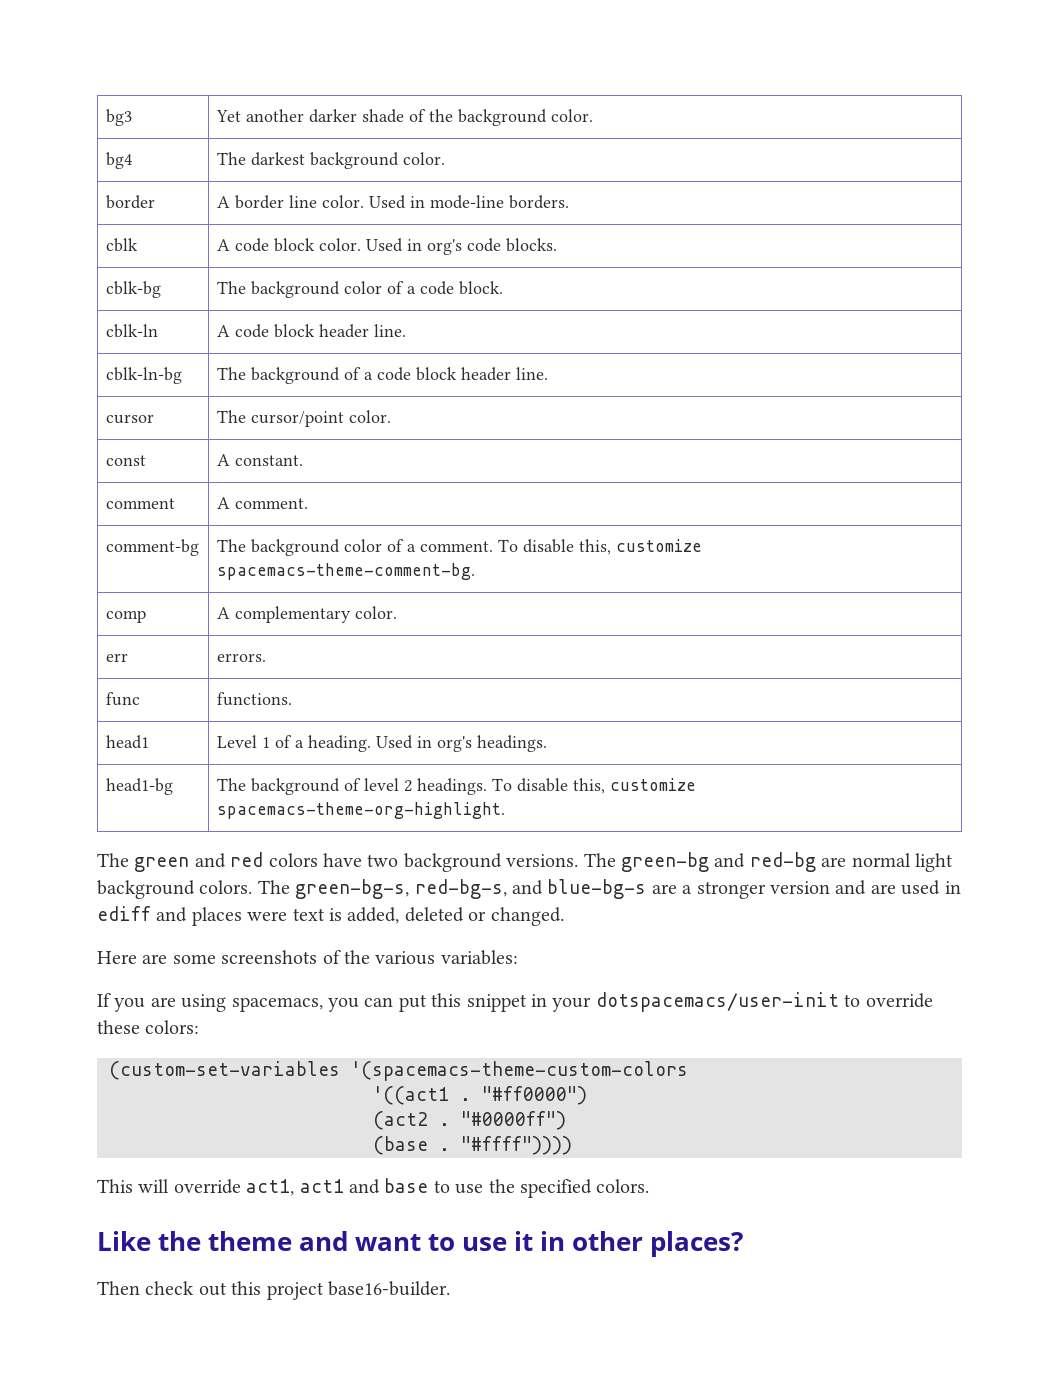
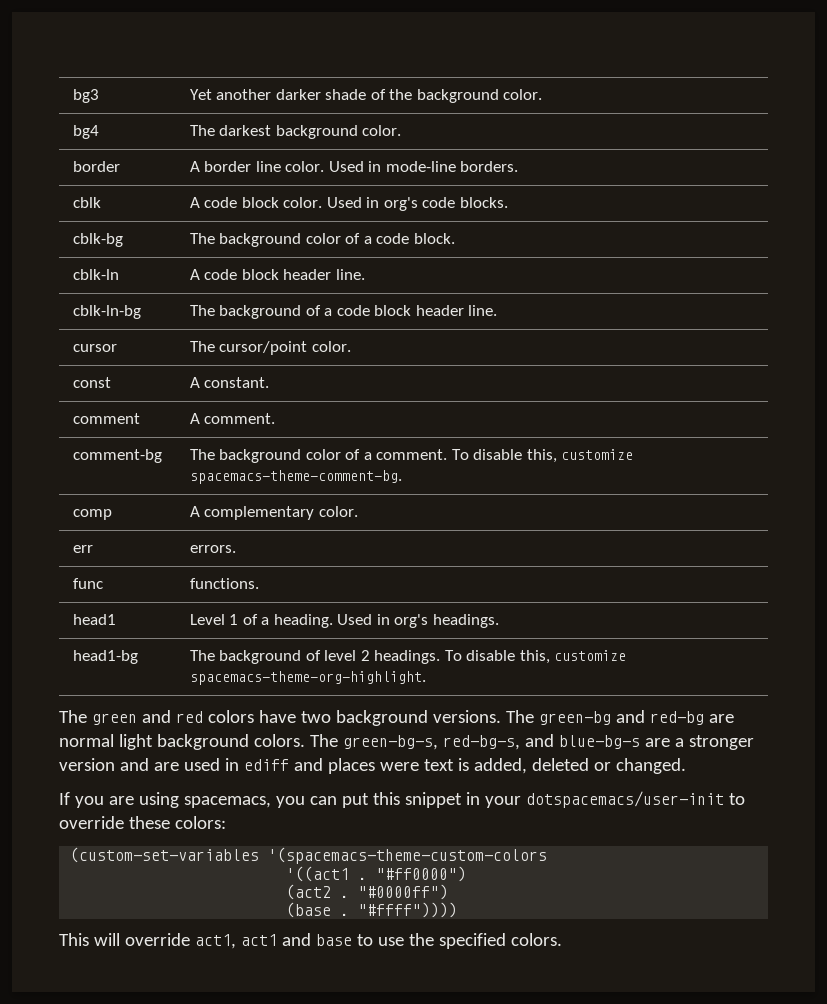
[97,950,518,965] // Here are some screenshots of the various variables: -> (686, 766) none
[97,1231,743,1257] [97,1281,450,1300] // Like the theme and want to use it in other places? // Then check out this project base16-builder. -> (562, 939) none

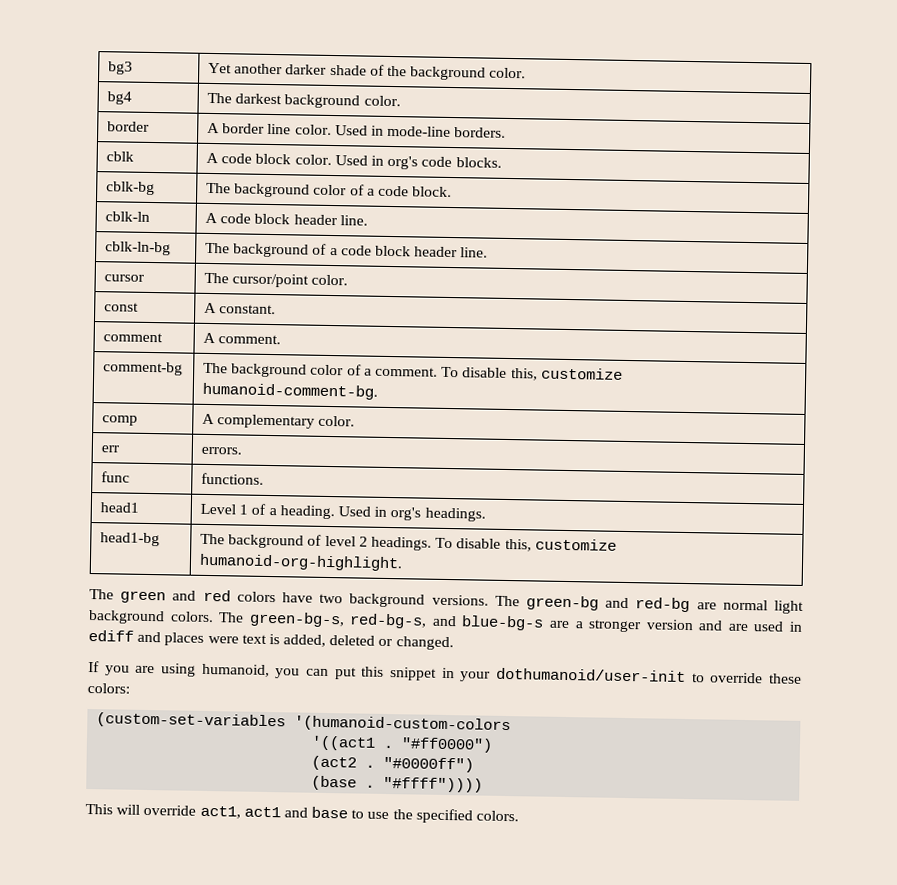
[189,470,402,484] spacemacs-theme-comment-bg. -> [202,382,379,400] humanoid-comment-bg.
[189,671,426,685] spacemacs-theme-org-highlight. -> [199,553,404,572] humanoid-org-highlight.
[183,796,271,808] spacemacs, -> [201,663,270,678] humanoid,
[525,791,724,808] dotspacemacs/user-init -> [496,667,686,682] dothumanoid/user-init
[268,847,548,864] '(spacemacs-theme-custom-colors -> [294,715,512,734] '(humanoid-custom-colors

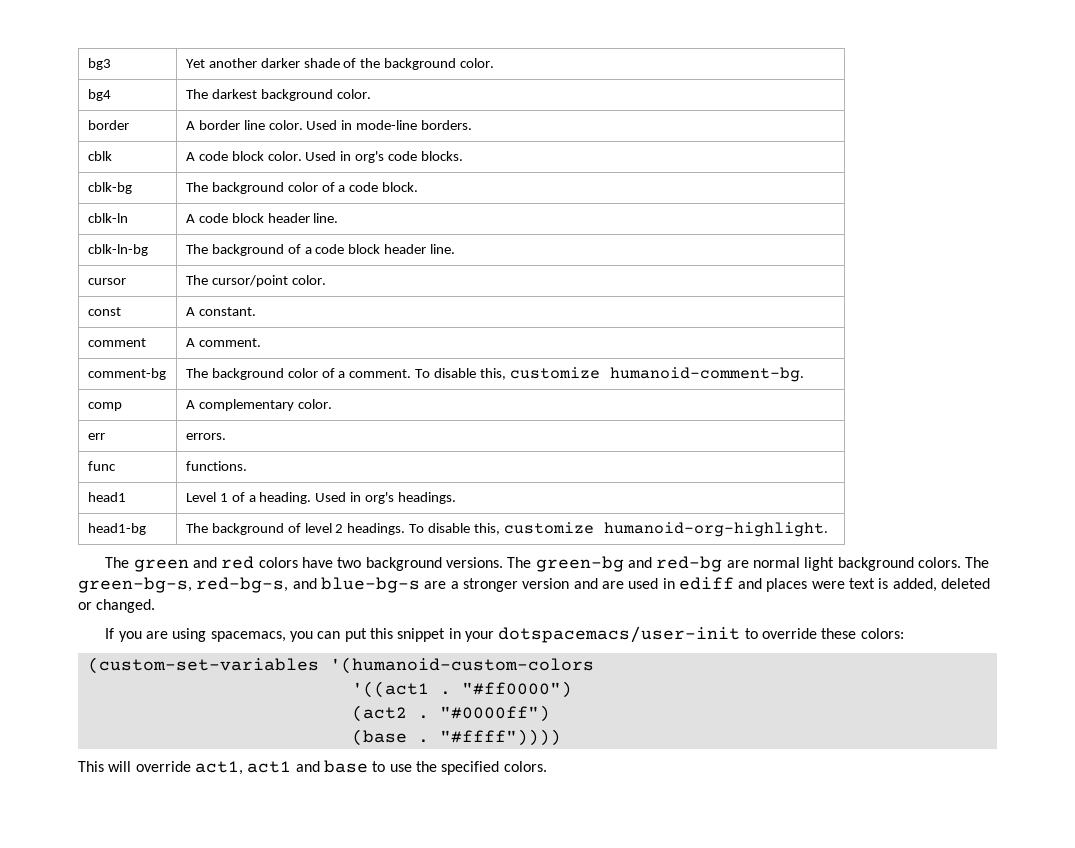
[201,663,270,678] humanoid, -> [210,631,286,642] spacemacs,
[496,667,686,682] dothumanoid/user-init -> [498,626,741,643] dotspacemacs/user-init

